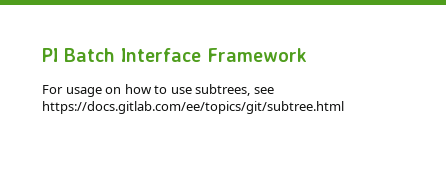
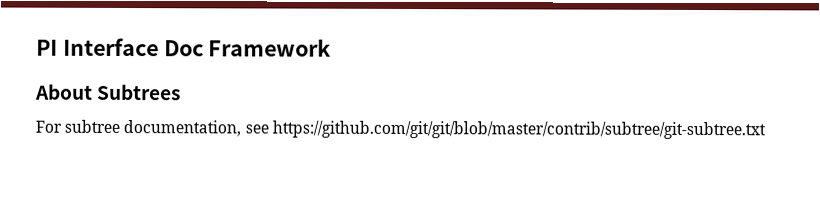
[64,48,201,62] Batch Interface -> [62,37,204,57] Interface Doc
(307, 55) none -> [35,83,182,101] // About Subtrees
[65,84,274,97] [42,101,344,114] usage on how to use subtrees, see https://docs.gitlab.com/ee/topics/git/subtree.html -> [64,119,766,140] subtree documentation, see https://github.com/git/git/blob/master/contrib/subtree/git-subtree.txt

